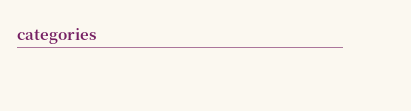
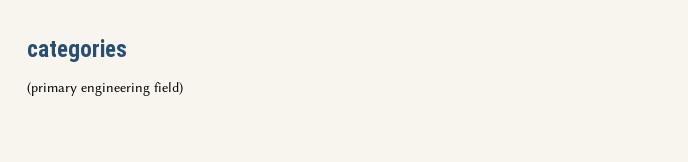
(96, 36) none -> [27,82,183,96] // (primary engineering field)

